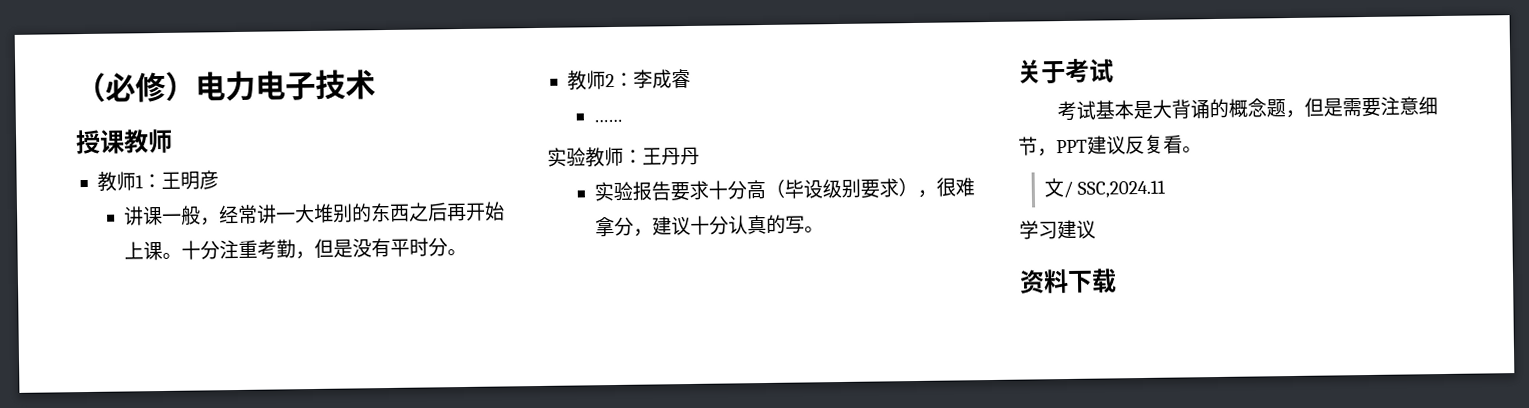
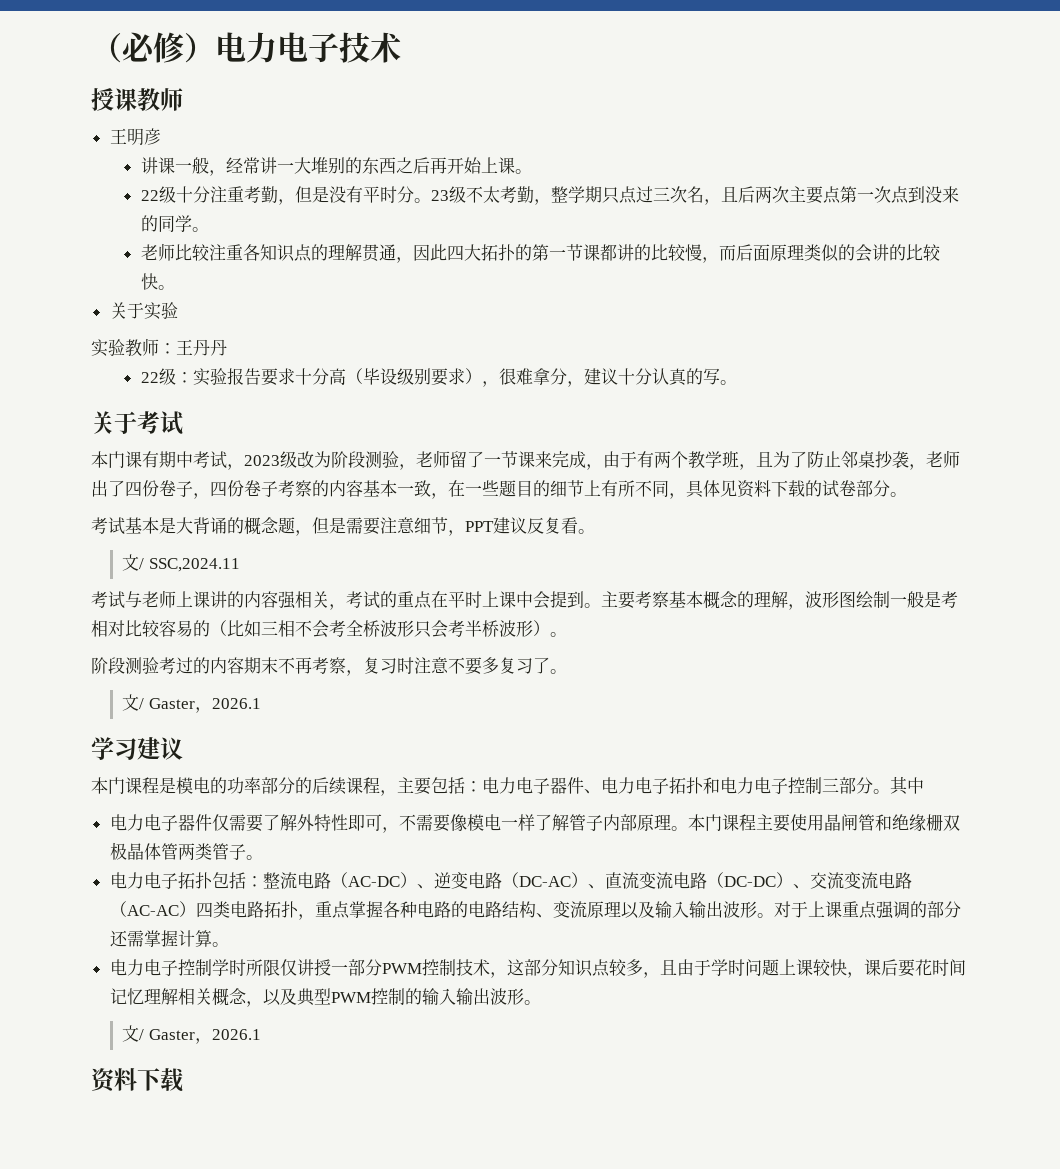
[96,171,162,192] 教师1： -> (183, 99) none
(182, 256) none -> [140,186,176,203] // 22级
[566,68,691,91] [592,118,622,123] // 教师2：李成睿 // …… -> [430,186,959,205] [140,215,209,232] [140,243,941,263] [140,273,175,290] [109,302,178,320] 23级不太考勤，整学期只点过三次名，且后两次主要点第一次点到没来的同学。 // 老师比较注重各知识点的理解贯通，因此四大拓扑的第一节课都讲的比较慢，而后面原理类似的会讲的比较快。 // 关于实验
(700, 156) none -> [140,368,193,385] 22级：
(1114, 70) none -> [91,450,960,470] [91,480,907,499] // 本门课有期中考试，2023级改为阶段测验，老师留了一节课来完成，由于有两个教学班，且为了防止邻桌抄袭，老师出了四份卷子，四份卷子考察的内容基本一致，在一些题目的细节上有所不同，具体见资料下载的试卷部分。
[1019,219,1096,240] 学习建议 -> [91,590,958,610] [91,620,567,638] [91,657,567,676] [121,694,261,713] [91,737,183,760] [91,776,924,796] [109,814,960,833] [109,842,263,860] [109,872,912,889] [109,901,961,920] [109,930,229,947] [109,959,966,978] [109,988,541,1007] [121,1025,261,1044] 考试与老师上课讲的内容强相关，考试的重点在平时上课中会提到。主要考察基本概念的理解，波形图绘制一般是考相对比较容易的（比如三相不会考全桥波形只会考半桥波形）。 // 阶段测验考过的内容期末不再考察，复习时注意不要多复习了。 // 文/ Gaster，2026.1 // 学习建议 // 本门课程是模电的功率部分的后续课程，主要包括：电力电子器件、电力电子拓扑和电力电子控制三部分。其中 // 电力电子器件仅需要了解外特性即可，不需要像模电一样了解管子内部原理。本门课程主要使用晶闸管和绝缘栅双极晶体管两类管子。 // 电力电子拓扑包括：整流电路（AC-DC）、逆变电路（DC-AC）、直流变流电路（DC-DC）、交流变流电路（AC-AC）四类电路拓扑，重点掌握各种电路的电路结构、变流原理以及输入输出波形。对于上课重点强调的部分还需掌握计算。 // 电力电子控制学时所限仅讲授一部分PWM控制技术，这部分知识点较多，且由于学时问题上课较快，课后要花时间记忆理解相关概念，以及典型PWM控制的输入输出波形。 // 文/ Gaster，2026.1

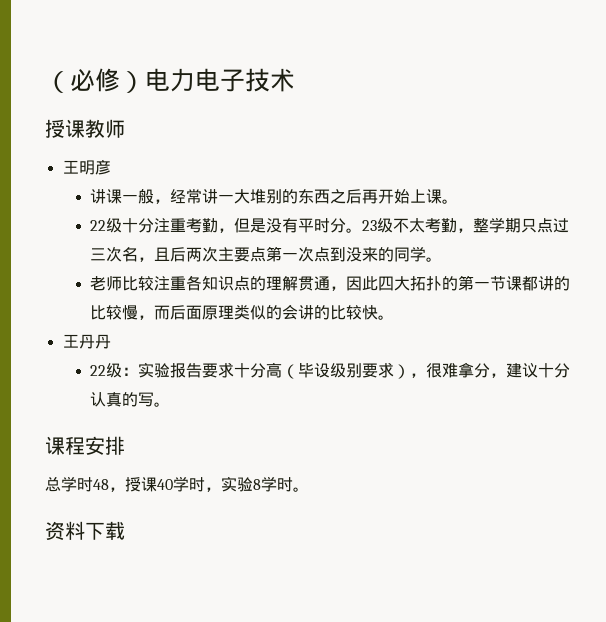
[109,302,178,320] [91,338,176,357] 关于实验 // 实验教师： -> (394, 317) none
[91,411,183,435] [91,450,960,470] [91,480,907,499] [91,517,595,536] [121,554,240,572] [91,590,958,610] [91,620,567,638] [91,657,567,676] [121,694,261,713] [91,737,183,760] [91,776,924,796] [109,814,960,833] [109,842,263,860] [109,872,912,889] [109,901,961,920] [109,930,229,947] [109,959,966,978] [109,988,541,1007] [121,1025,261,1044] 关于考试 // 本门课有期中考试，2023级改为阶段测验，老师留了一节课来完成，由于有两个教学班，且为了防止邻桌抄袭，老师出了四份卷子，四份卷子考察的内容基本一致，在一些题目的细节上有所不同，具体见资料下载的试卷部分。 // 考试基本是大背诵的概念题，但是需要注意细节，PPT建议反复看。 // 文/ SSC,2024.11 // 考试与老师上课讲的内容强相关，考试的重点在平时上课中会提到。主要考察基本概念的理解，波形图绘制一般是考相对比较容易的（比如三相不会考全桥波形只会考半桥波形）。 // 阶段测验考过的内容期末不再考察，复习时注意不要多复习了。 // 文/ Gaster，2026.1 // 学习建议 // 本门课程是模电的功率部分的后续课程，主要包括：电力电子器件、电力电子拓扑和电力电子控制三部分。其中 // 电力电子器件仅需要了解外特性即可，不需要像模电一样了解管子内部原理。本门课程主要使用晶闸管和绝缘栅双极晶体管两类管子。 // 电力电子拓扑包括：整流电路（AC-DC）、逆变电路（DC-AC）、直流变流电路（DC-DC）、交流变流电路（AC-AC）四类电路拓扑，重点掌握各种电路的电路结构、变流原理以及输入输出波形。对于上课重点强调的部分还需掌握计算。 // 电力电子控制学时所限仅讲授一部分PWM控制技术，这部分知识点较多，且由于学时问题上课较快，课后要花时间记忆理解相关概念，以及典型PWM控制的输入输出波形。 // 文/ Gaster，2026.1 -> [45,436,125,455] [45,476,309,492] 课程安排 // 总学时48，授课40学时，实验8学时。

